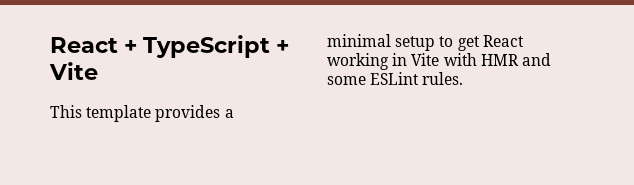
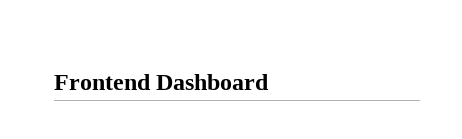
[50,35,290,58] [49,62,98,80] [50,105,234,122] [327,34,524,51] [327,53,551,70] [327,72,464,85] React + TypeScript + Vite // This template provides a minimal setup to get React working in Vite with HMR and some ESLint rules. -> [54,74,270,90] Frontend Dashboard

